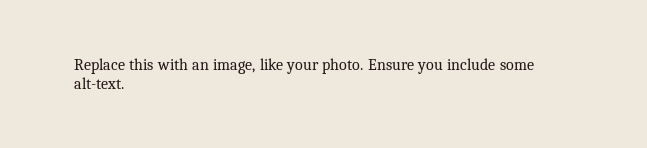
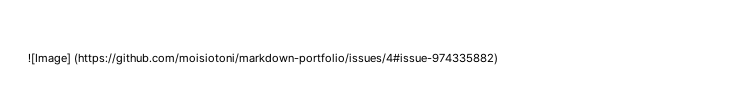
[74,58,534,74] [74,77,124,89] Replace this with an image, like your photo. Ensure you include some alt-text. -> [28,53,499,65] ![Image] (https://github.com/moisiotoni/markdown-portfolio/issues/4#issue-974335882)

